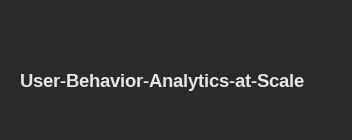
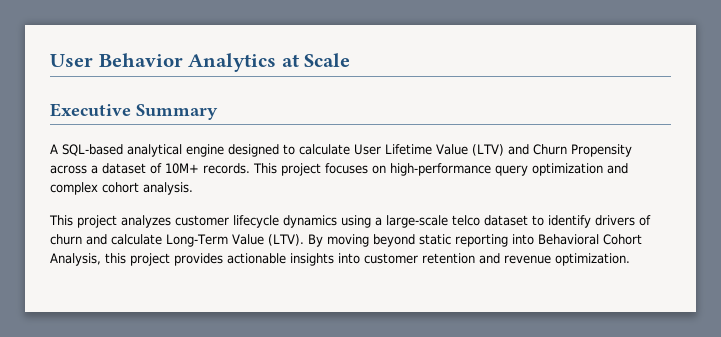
[20,74,304,91] User-Behavior-Analytics-at-Scale -> [50,53,351,72] [50,103,218,120] [50,144,632,157] [50,163,628,176] [50,182,193,195] [49,215,651,228] [50,234,642,247] [50,253,630,266] User Behavior Analytics at Scale // Executive Summary // A SQL-based analytical engine designed to calculate User Lifetime Value (LTV) and Churn Propensity across a dataset of 10M+ records. This project focuses on high-performance query optimization and complex cohort analysis. // This project analyzes customer lifecycle dynamics using a large-scale telco dataset to identify drivers of churn and calculate Long-Term Value (LTV). By moving beyond static reporting into Behavioral Cohort Analysis, this project provides actionable insights into customer retention and revenue optimization.

